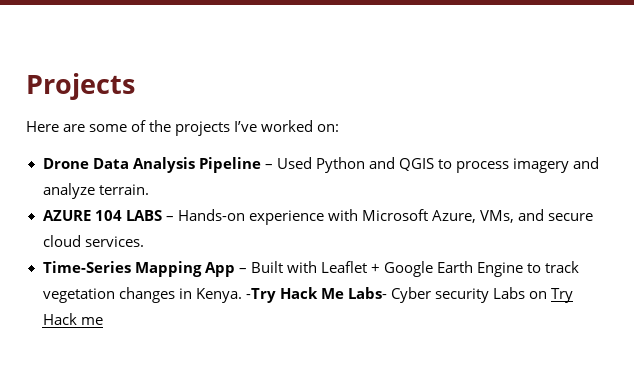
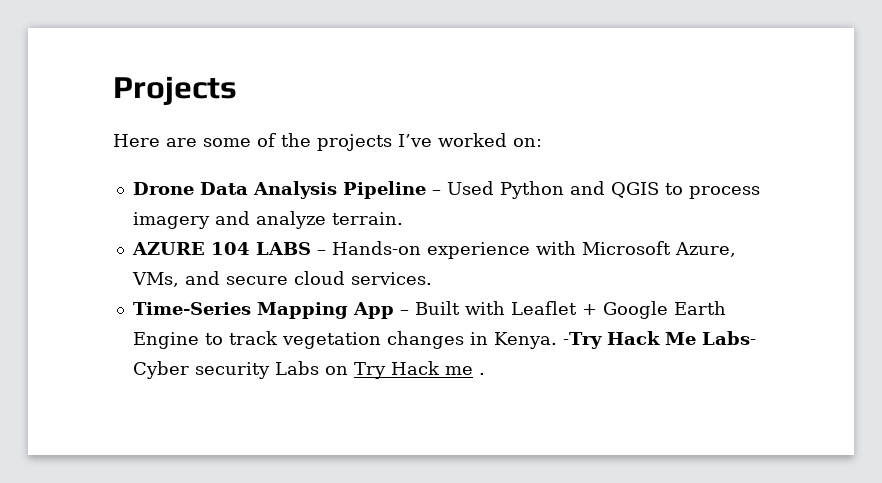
(103, 321) none -> [478,373,485,375] .

